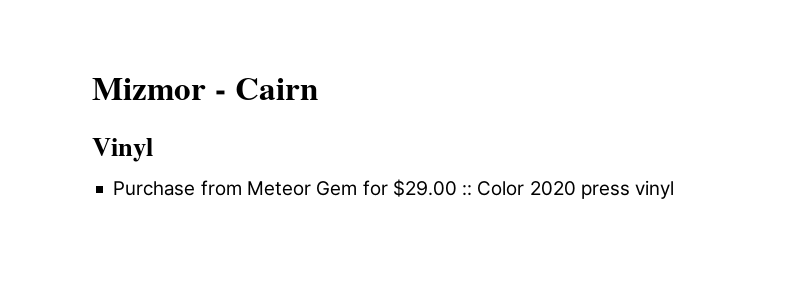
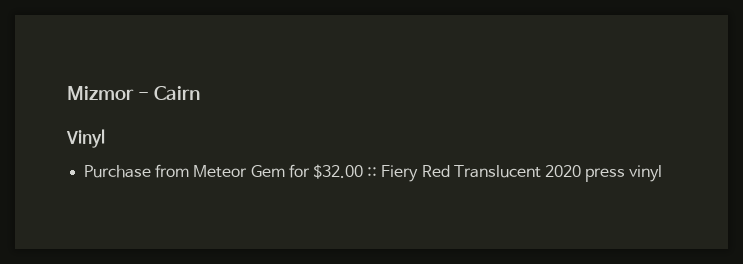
[392,179,525,197] $29.00 :: Color -> [312,164,541,182] $32.00 :: Fiery Red Translucent

